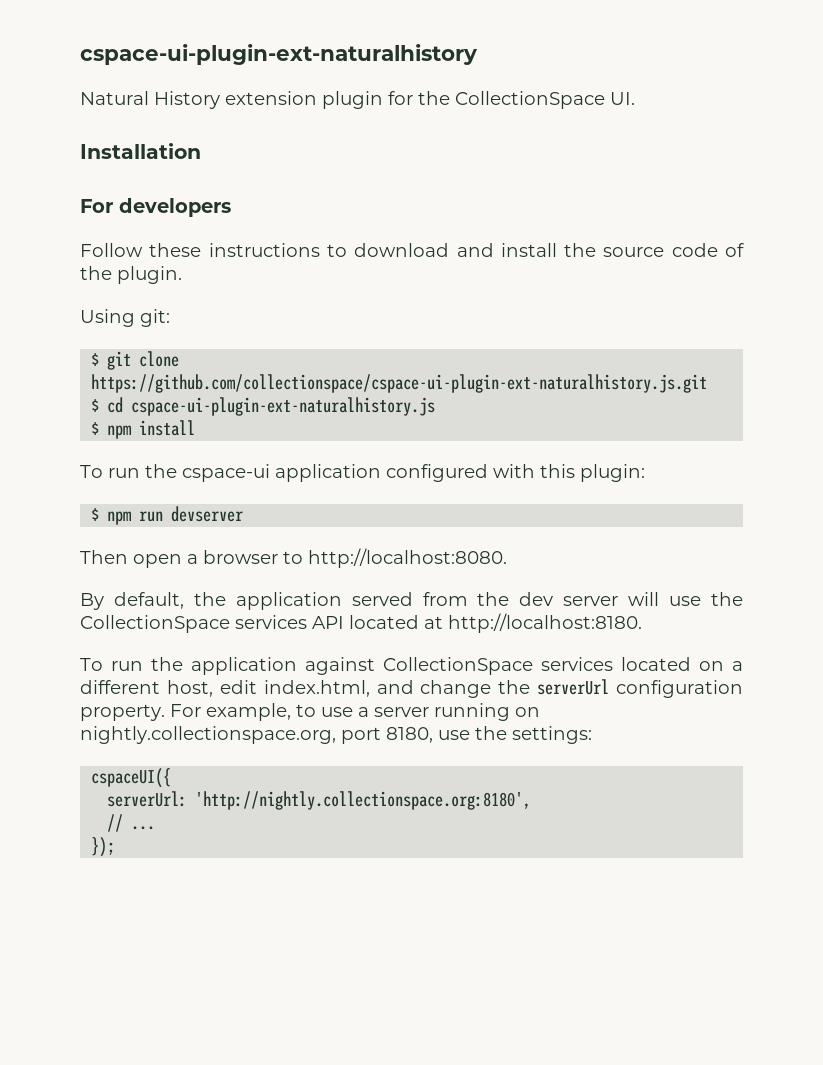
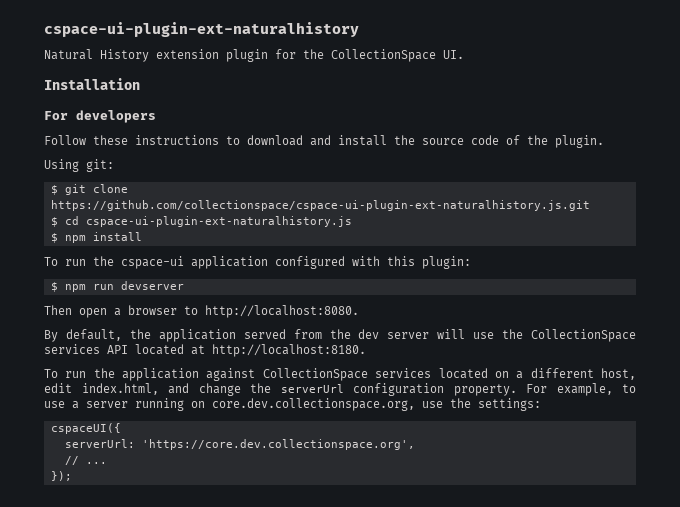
[80,726,433,744] nightly.collectionspace.org, port 8180, -> [212,398,415,411] core.dev.collectionspace.org,
[195,791,532,810] 'http://nightly.collectionspace.org:8180', -> [141,439,415,450] 'https://core.dev.collectionspace.org',

